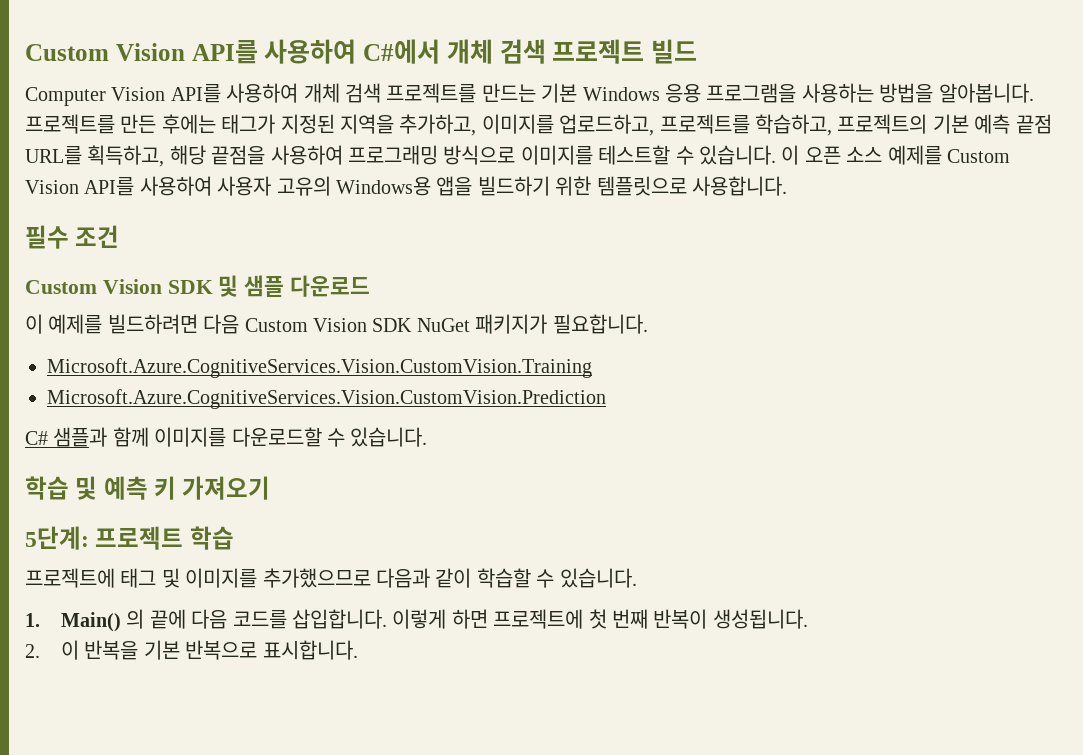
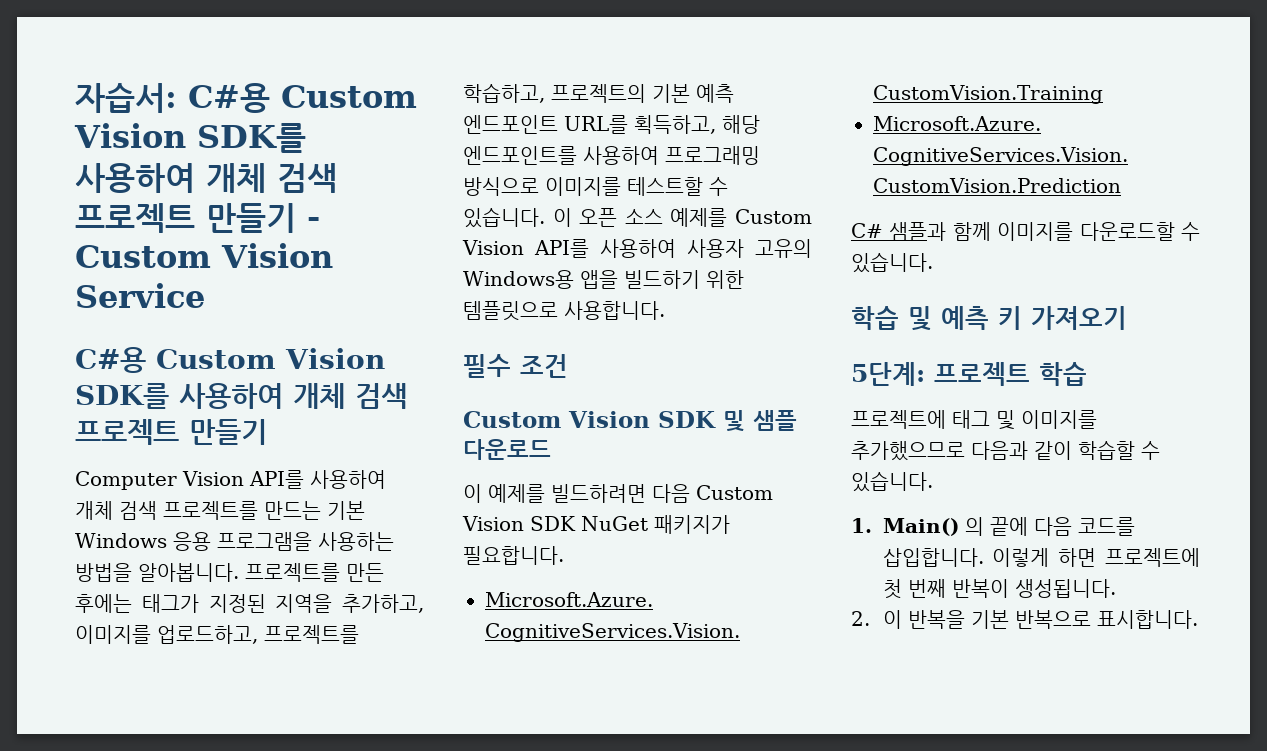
[25,39,697,64] Custom Vision API를 사용하여 C#에서 개체 검색 프로젝트 빌드 -> [75,83,417,113] [74,123,306,153] [75,163,337,193] [75,203,320,233] [75,243,333,268] [75,283,205,308] [75,347,385,373] [75,383,407,409] [75,419,267,445] 자습서: C#용 Custom Vision SDK를 사용하여 개체 검색 프로젝트 만들기 - Custom Vision Service // C#용 Custom Vision SDK를 사용하여 개체 검색 프로젝트 만들기
[1015,114,1052,134] 끝점 -> [463,115,558,134] 엔드포인트
[211,145,266,165] 끝점을 -> [463,146,577,165] 엔드포인트를

